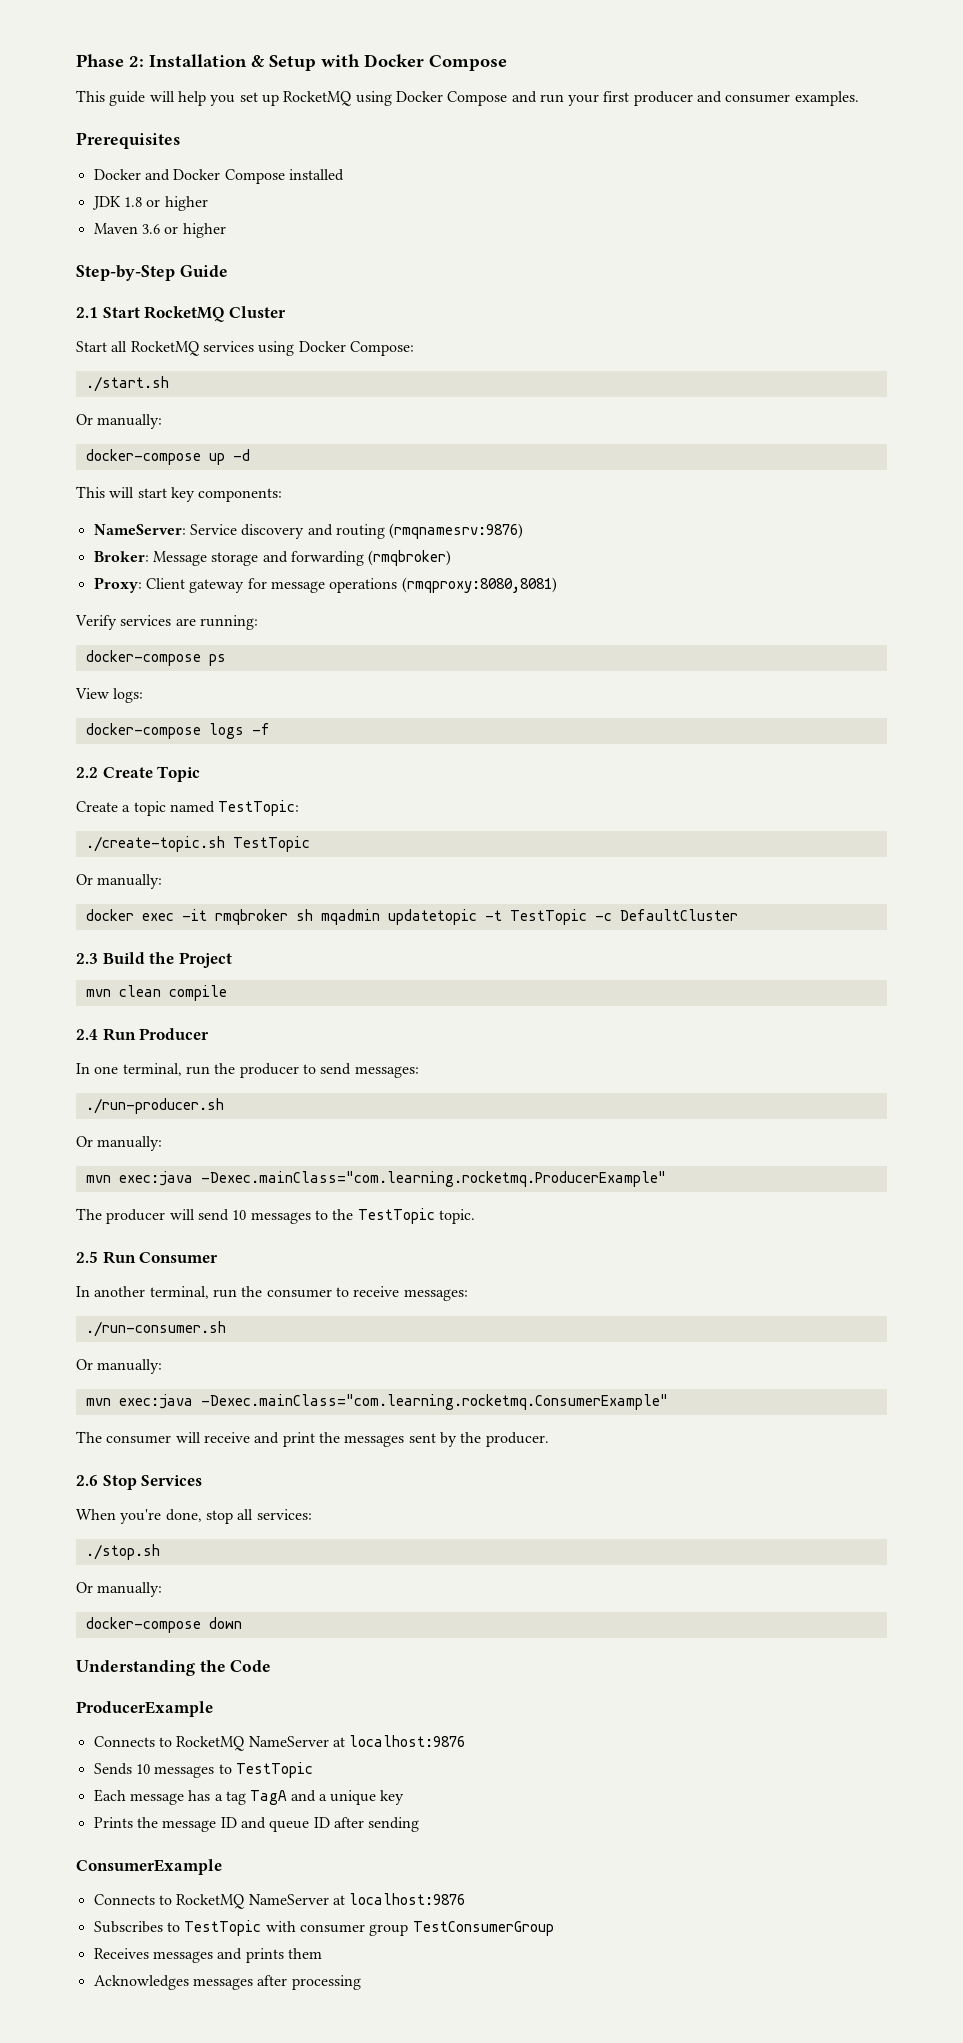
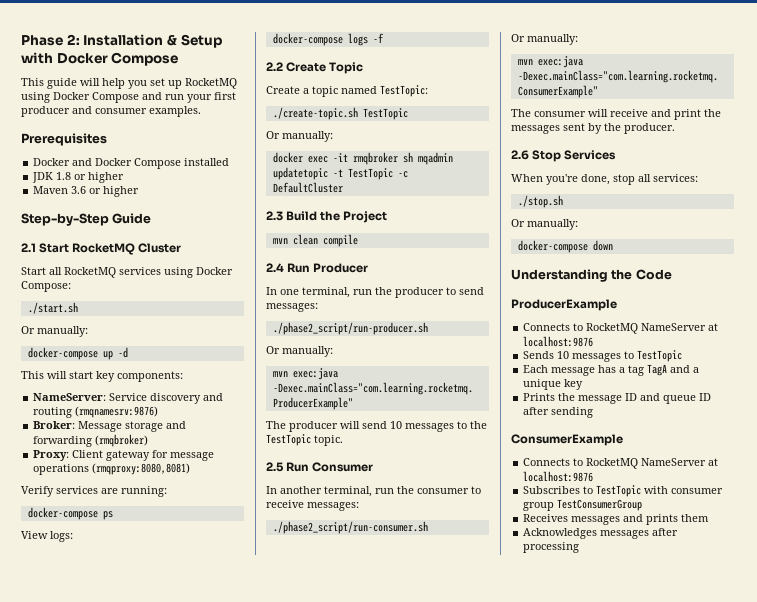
[85,1098,224,1114] ./run-producer.sh -> [272,322,428,335] ./phase2_script/run-producer.sh
[85,1321,226,1337] ./run-consumer.sh -> [272,521,428,534] ./phase2_script/run-consumer.sh

